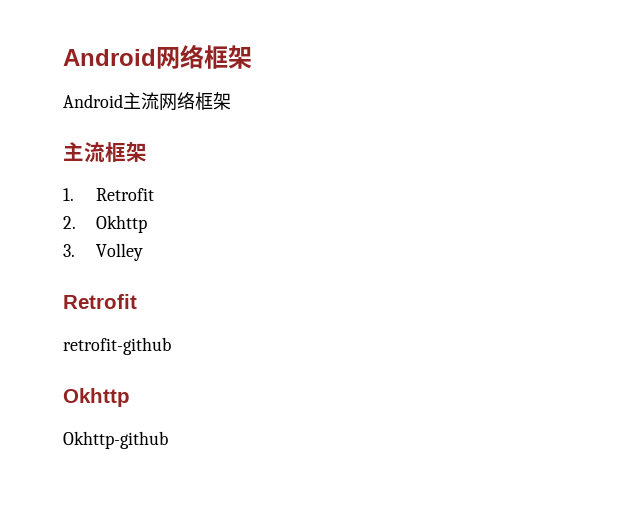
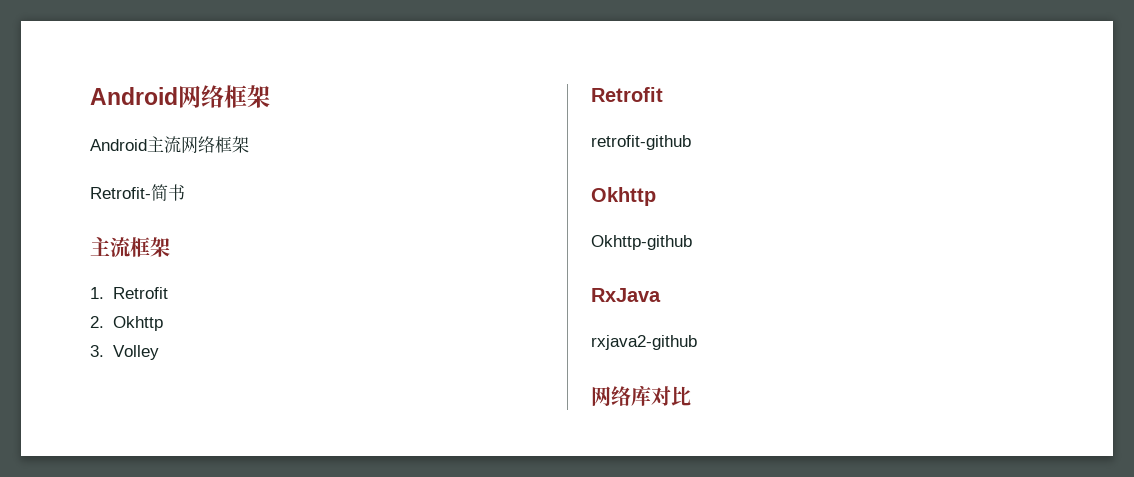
(231, 101) none -> [90,184,185,201] // Retrofit-简书
(168, 440) none -> [591,288,661,302] [591,335,697,350] [591,385,691,406] // RxJava // rxjava2-github // 网络库对比

